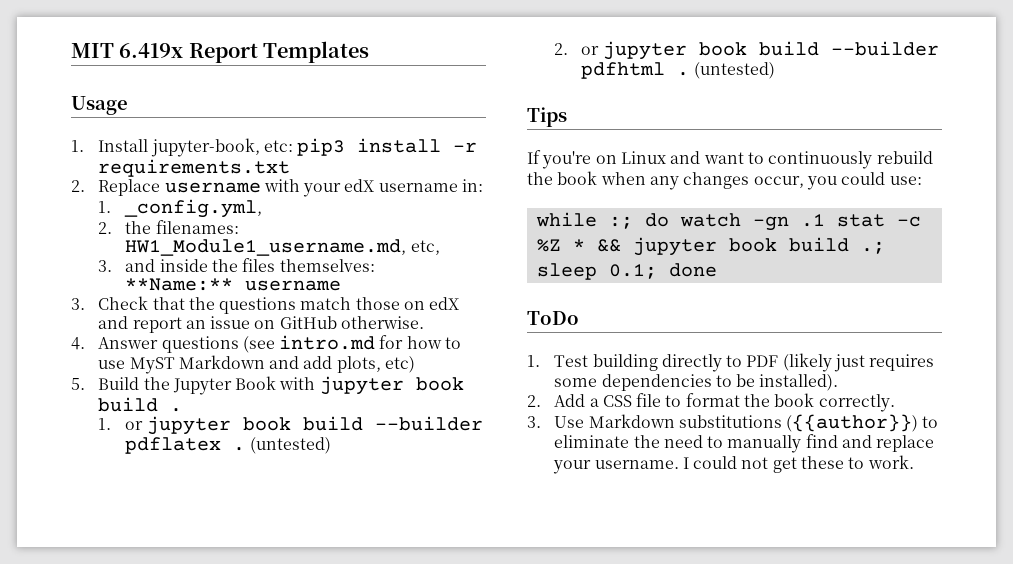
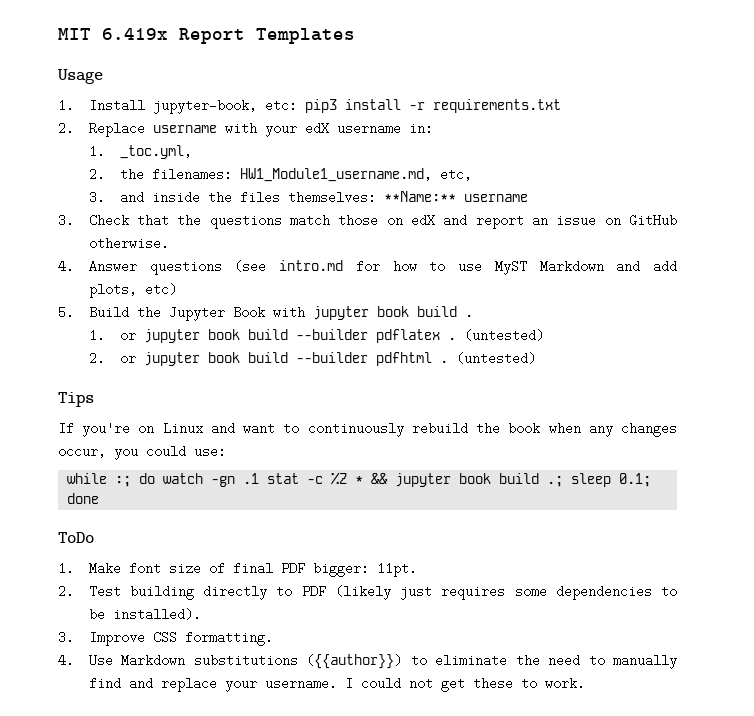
[124,199,263,218] _config.yml, -> [119,145,192,159] _toc.yml,
(540, 361) none -> [88,562,417,577] [58,585,74,598] Make font size of final PDF bigger: 11pt. // 2.
[527,393,895,412] [527,416,541,428] 2. Add a CSS file to format the book correctly. // 3. -> [58,631,273,646] [58,654,74,667] 3. Improve CSS formatting. // 4.

